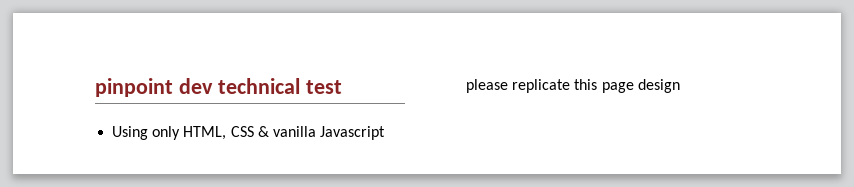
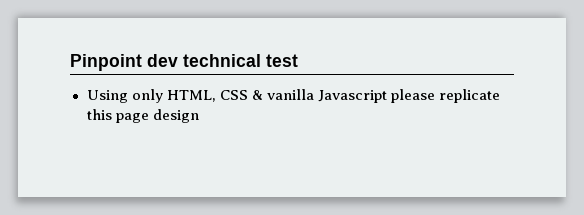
[95,78,173,97] pinpoint -> [70,54,142,71] Pinpoint

